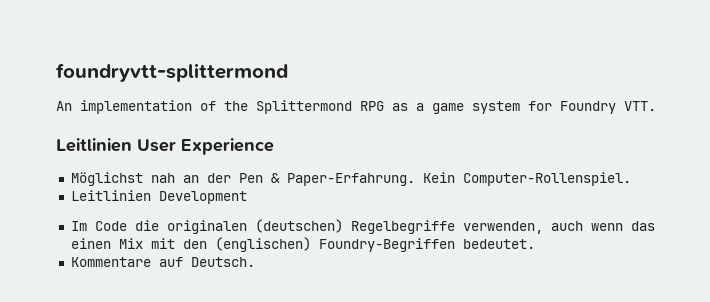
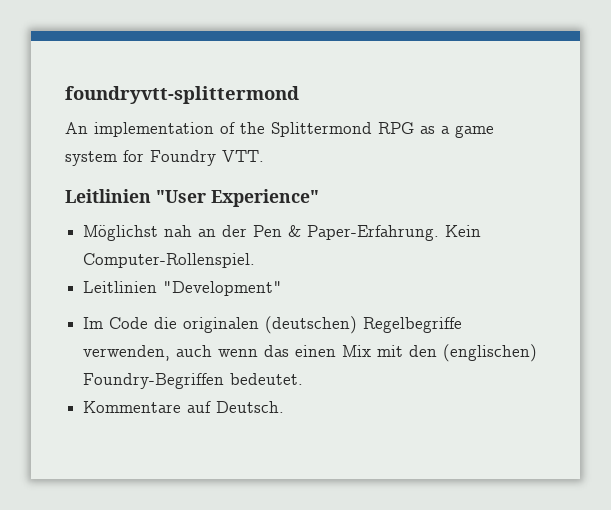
[137,138,274,155] User Experience -> [156,189,319,207] "User Experience"
[158,191,247,204] Development -> [163,281,283,296] "Development"

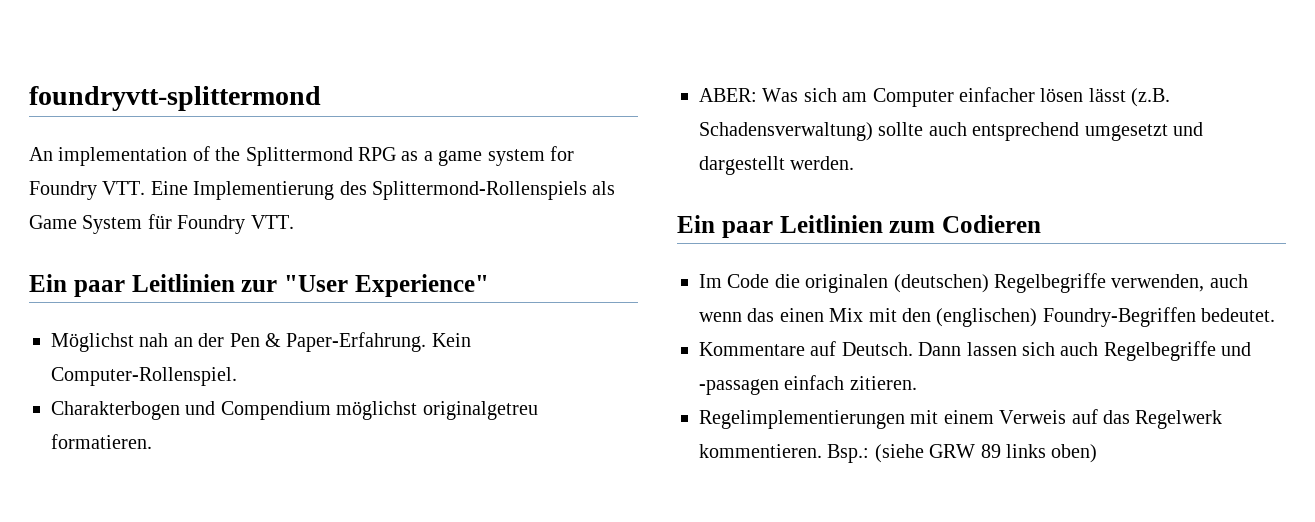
[65,189,151,203] // Leitlinien -> [150,181,616,200] [29,214,294,234] [29,274,278,297] Eine Implementierung des Splittermond-Rollenspiels als Game System für Foundry VTT. // Ein paar Leitlinien zur
[83,281,283,296] Leitlinien "Development" -> [51,401,538,420] [51,434,152,449] [699,87,1171,107] [699,122,1203,141] [699,156,855,175] [677,215,1041,238] Charakterbogen und Compendium möglichst originalgetreu formatieren. // ABER: Was sich am Computer einfacher lösen lässt (z.B. Schadensverwaltung) sollte auch entsprechend umgesetzt und dargestellt werden. // Ein paar Leitlinien zum Codieren
(285, 407) none -> [918,341,1252,361] [699,375,917,395] [699,409,1223,429] [699,444,1098,463] Dann lassen sich auch Regelbegriffe und -passagen einfach zitieren. // Regelimplementierungen mit einem Verweis auf das Regelwerk kommentieren. Bsp.: (siehe GRW 89 links oben)

